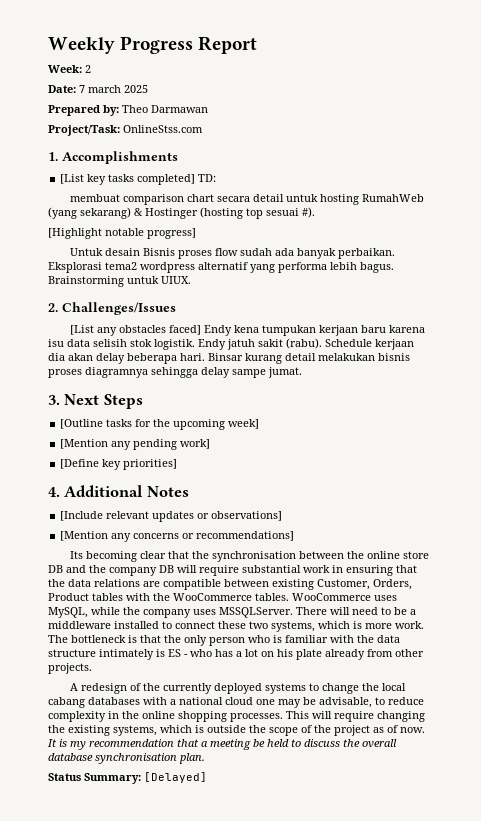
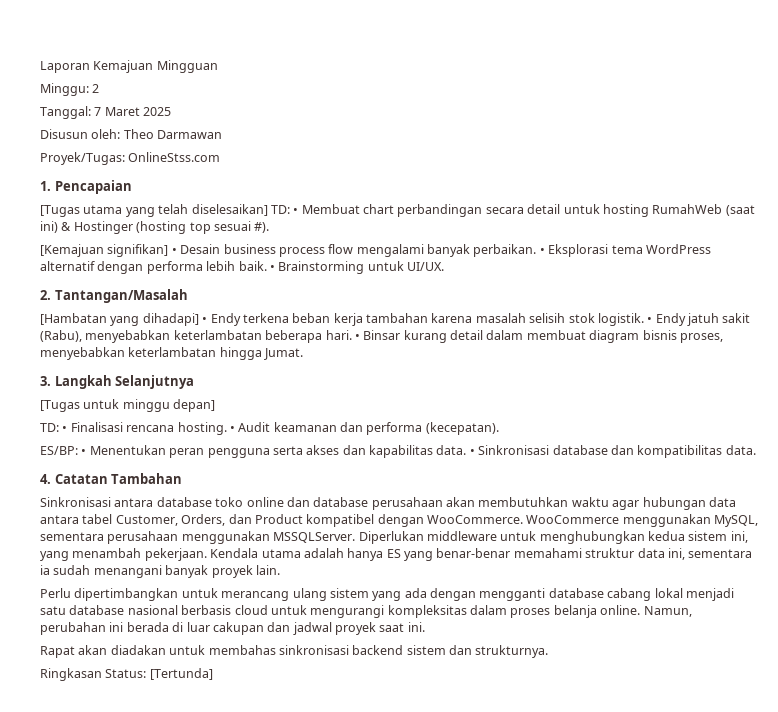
[48,36,258,54] [48,65,91,73] [48,85,121,93] Weekly Progress Report // Week: 2 // Date: 7 march -> [40,60,218,73] [40,83,100,96] [40,106,140,119] Laporan Kemajuan Mingguan // Minggu: 2 // Tanggal: 7 Maret
[48,105,119,116] Prepared by: -> [40,129,121,139] Disusun oleh:
[48,125,120,136] Project/Task: -> [40,152,125,165] Proyek/Tugas:
[62,151,178,164] [60,174,217,185] [69,194,214,205] Accomplishments // [List key tasks completed] TD: // membuat comparison chart -> [54,180,132,194] [40,204,483,217] Pencapaian // [Tugas utama yang telah diselesaikan] TD: • Membuat chart perbandingan
[48,207,131,219] (yang sekarang) -> [725,205,755,216] [40,221,58,233] (saat ini)
[48,228,196,239] [69,248,395,259] [48,262,394,273] [Highlight notable progress] // Untuk desain Bisnis proses flow sudah ada banyak perbaikan. Eksplorasi tema2 wordpress alternatif yang performa lebih bagus. -> [40,244,711,257] [40,261,275,274] [Kemajuan signifikan] • Desain business process flow mengalami banyak perbaikan. • Eksplorasi tema WordPress alternatif dengan performa lebih baik. •
[161,276,191,284] UIUX. -> [407,262,444,271] UI/UX.
[62,302,176,315] [69,325,425,336] [48,339,90,347] Challenges/Issues // [List any obstacles faced] Endy kena tumpukan kerjaan baru karena isu data -> [54,289,188,303] [40,313,526,326] Tantangan/Masalah // [Hambatan yang dihadapi] • Endy terkena beban kerja tambahan karena masalah
(195, 344) none -> [647,317,653,323] •
[286,338,414,350] [48,353,125,364] (rabu). Schedule kerjaan dia akan delay -> [40,330,262,343] (Rabu), menyebabkan keterlambatan
(205, 357) none -> [354,334,360,340] •
[318,353,410,361] [48,367,302,378] [48,394,143,409] [60,419,260,430] [60,439,211,450] [60,459,178,470] [48,485,189,497] [60,511,283,522] [60,531,295,542] [69,551,429,562] [48,565,417,576] [48,579,412,590] [48,593,397,601] [48,607,416,618] [48,621,424,632] [48,635,400,646] [48,649,424,660] [48,663,92,674] [69,683,406,694] [48,697,424,708] [48,711,425,722] [48,725,425,736] [47,739,397,750] [48,753,205,764] [48,772,207,784] melakukan bisnis proses diagramnya sehingga delay sampe jumat. // 3. Next Steps // [Outline tasks for the upcoming week] // [Mention any pending work] // [Define key priorities] // 4. Additional Notes // [Include relevant updates or observations] // [Mention any concerns or recommendations] // Its becoming clear that the synchronisation between the online store DB and the company DB will require substantial work in ensuring that the data relations are compatible between existing Customer, Orders, Product tables with the WooCommerce tables. WooCommerce uses MySQL, while the company uses MSSQLServer. There will need to be a middleware installed to connect these two systems, which is more work. The bottleneck is that the only person who is familiar with the data structure intimately is ES - who has a lot on his plate already from other projects. // A redesign of the currently deployed systems to change the local cabang databases with a national cloud one may be advisable, to reduce complexity in the online shopping processes. This will require changing the existing systems, which is outside the scope of the project as of now. It is my recommendation that a meeting be held to discuss the overall database synchronisation plan. // Status Summary: [Delayed] -> [486,330,723,343] [40,347,304,360] [40,375,195,389] [40,399,216,412] [40,422,499,435] [40,445,756,458] [40,473,183,484] [40,497,736,510] [40,514,759,527] [40,531,748,544] [40,548,753,561] [40,565,280,578] [40,588,734,601] [40,605,692,618] [40,622,425,635] [40,645,549,658] [40,668,213,681] dalam membuat diagram bisnis proses, menyebabkan keterlambatan hingga Jumat. // 3. Langkah Selanjutnya // [Tugas untuk minggu depan] // TD: • Finalisasi rencana hosting. • Audit keamanan dan performa (kecepatan). // ES/BP: • Menentukan peran pengguna serta akses dan kapabilitas data. • Sinkronisasi database dan kompatibilitas data. // 4. Catatan Tambahan // Sinkronisasi antara database toko online dan database perusahaan akan membutuhkan waktu agar hubungan data antara tabel Customer, Orders, dan Product kompatibel dengan WooCommerce. WooCommerce menggunakan MySQL, sementara perusahaan menggunakan MSSQLServer. Diperlukan middleware untuk menghubungkan kedua sistem ini, yang menambah pekerjaan. Kendala utama adalah hanya ES yang benar-benar memahami struktur data ini, sementara ia sudah menangani banyak proyek lain. // Perlu dipertimbangkan untuk merancang ulang sistem yang ada dengan mengganti database cabang lokal menjadi satu database nasional berbasis cloud untuk mengurangi kompleksitas dalam proses belanja online. Namun, perubahan ini berada di luar cakupan dan jadwal proyek saat ini. // Rapat akan diadakan untuk membahas sinkronisasi backend sistem dan strukturnya. // Ringkasan Status: [Tertunda]

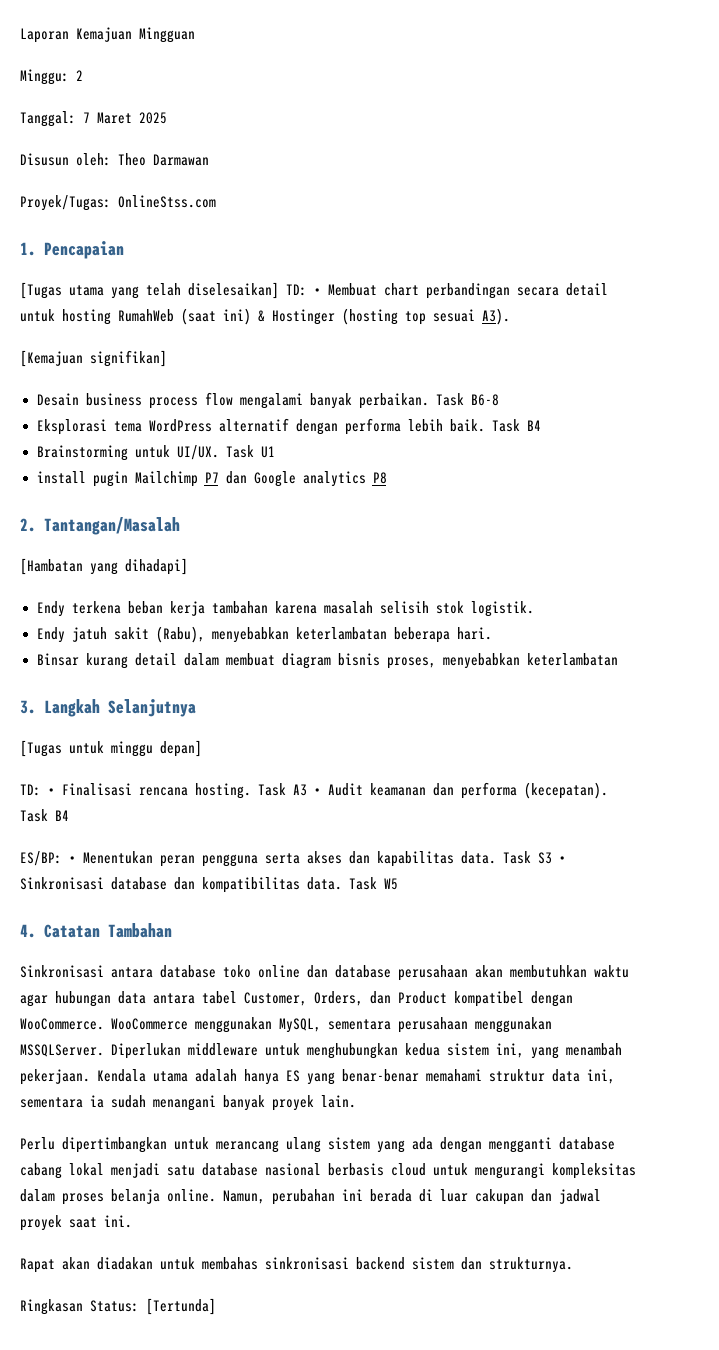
[254,222,270,233] #). -> [482,308,510,325] A3).
[171,248,177,254] • -> (167, 358) //
[539,248,545,254] • -> [435,393,499,406] Task B6-8 //
[269,265,275,271] • -> [491,419,541,432] Task B4 //
(444, 266) none -> [225,445,275,458] [36,471,387,487] Task U1 // install pugin Mailchimp P7 dan Google analytics P8
[202,317,208,323] • -> (188, 566) //
[647,317,653,323] • -> (534, 609) //
[354,334,360,340] • -> (492, 633) //
[219,347,304,360] hingga Jumat. -> (618, 659) none
(227, 428) none -> [258,783,307,796] Task A3
(499, 428) none -> [20,809,69,822] Task B4
(467, 450) none -> [503,851,552,864] Task S3
(756, 450) none -> [349,877,398,890] Task W5

